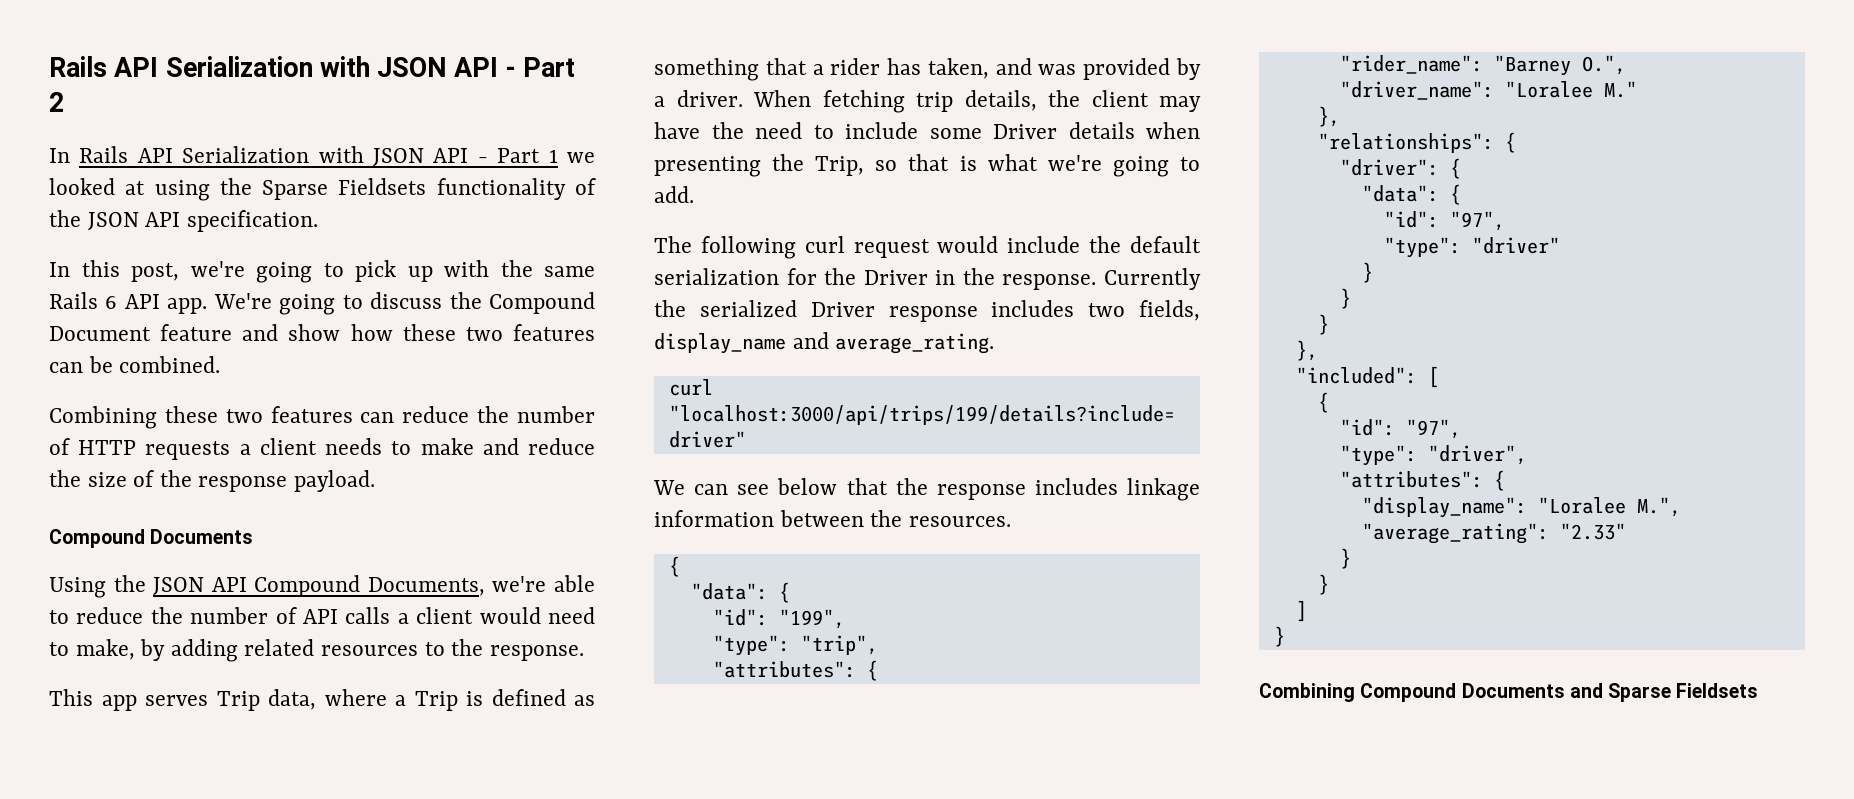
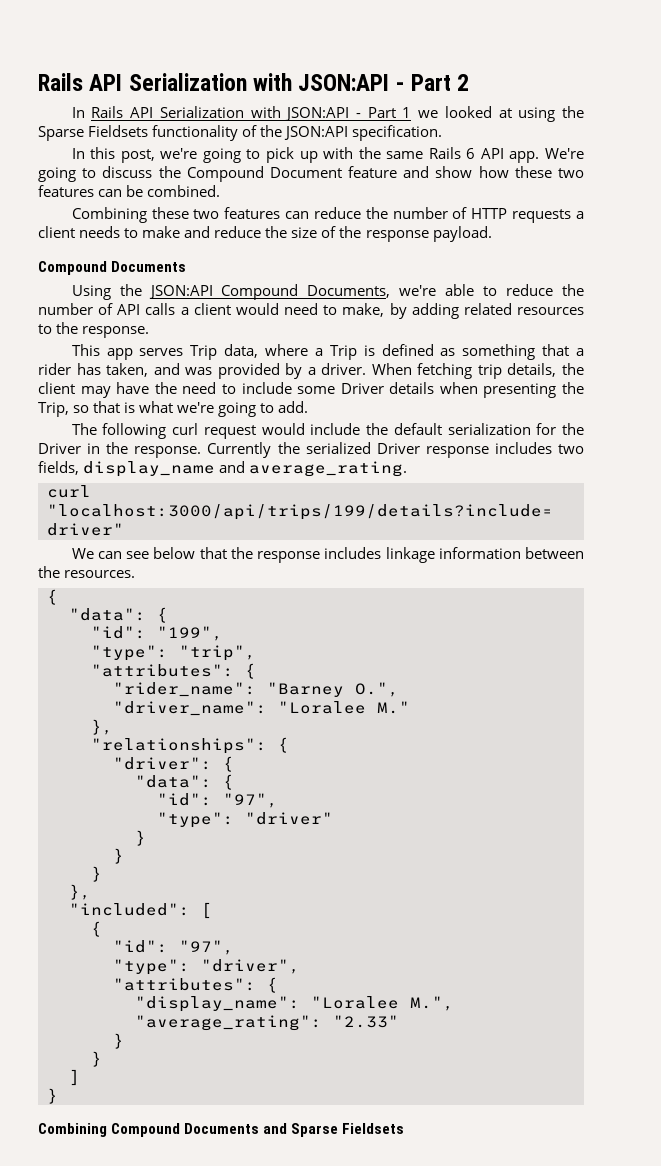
[49,56,499,77] Rails API Serialization with JSON API -> [38,73,390,91] Rails API Serialization with JSON:API
[373,148,469,167] JSON API -> [285,107,350,121] JSON:API
[87,212,181,231] JSON API -> [284,126,349,140] JSON:API
[153,577,247,596] JSON API -> [148,285,213,299] JSON:API

